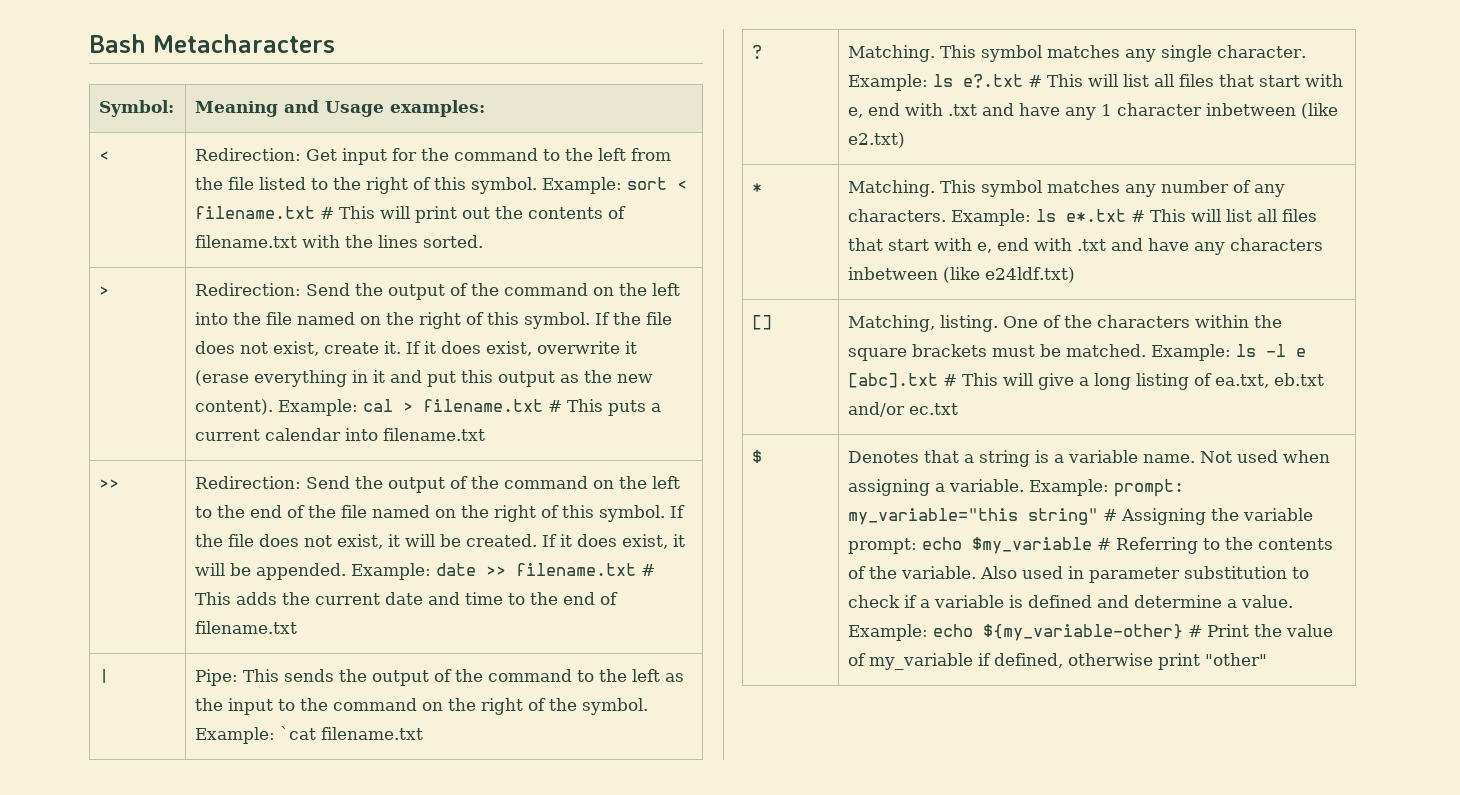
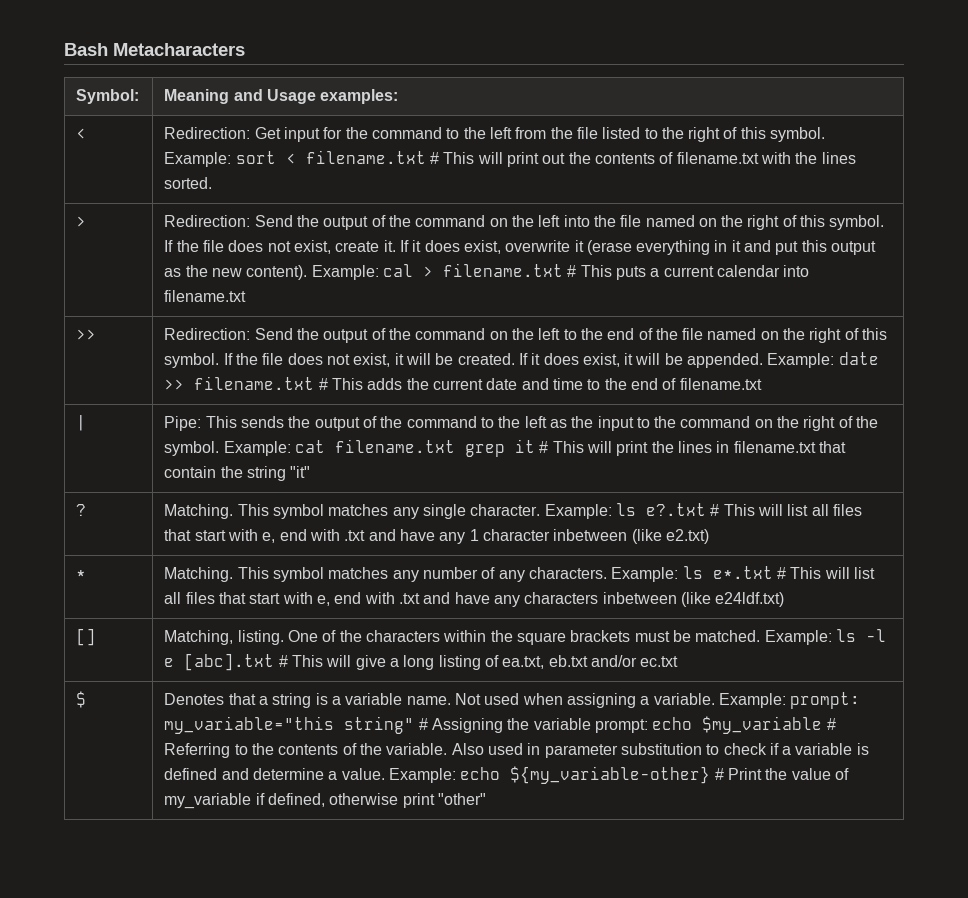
[280,726,424,740] `cat filename.txt -> [294,439,846,457] [164,466,311,481] cat filename.txt grep it # This will print the lines in filename.txt that contain the string "it"

